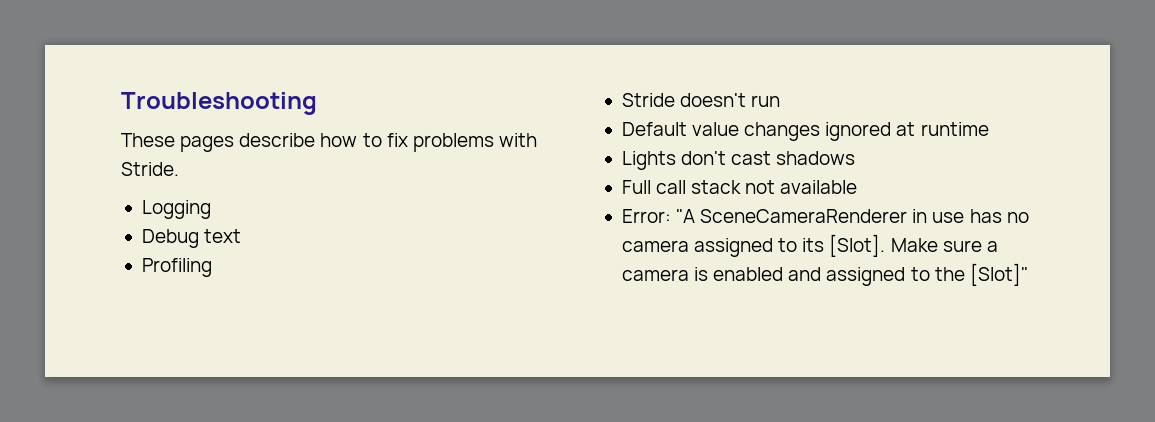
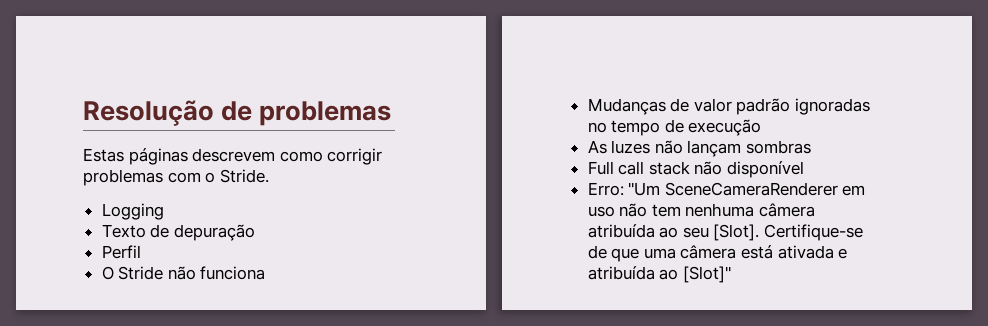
[121,92,317,115] [121,133,537,152] [121,162,179,176] [141,200,211,219] [141,229,242,248] [141,258,212,277] [621,93,781,107] [621,122,989,141] [621,151,856,170] [621,180,858,194] [621,209,1029,223] [621,234,998,257] [621,267,965,286] Troubleshooting // These pages describe how to fix problems with Stride. // Logging // Debug text // Profiling // Stride doesn't run // Default value changes ignored at runtime // Lights don't cast shadows // Full call stack not available // Error: "A SceneCameraRenderer in use has no camera assigned to its [Slot]. Make sure a camera is enabled and assigned to the -> [83,100,392,126] [83,148,383,165] [83,169,269,186] [101,203,164,220] [101,224,255,241] [101,245,141,259] [101,266,266,280] [587,98,871,115] [587,119,762,136] [587,140,812,157] [587,161,805,178] [587,182,866,196] [587,203,816,217] [587,224,864,241] [587,245,848,262] [587,266,679,280] Resolução de problemas // Estas páginas descrevem como corrigir problemas com o Stride. // Logging // Texto de depuração // Perfil // O Stride não funciona // Mudanças de valor padrão ignoradas no tempo de execução // As luzes não lançam sombras // Full call stack não disponível // Erro: "Um SceneCameraRenderer em uso não tem nenhuma câmera atribuída ao seu [Slot]. Certifique-se de que uma câmera está ativada e atribuída ao

